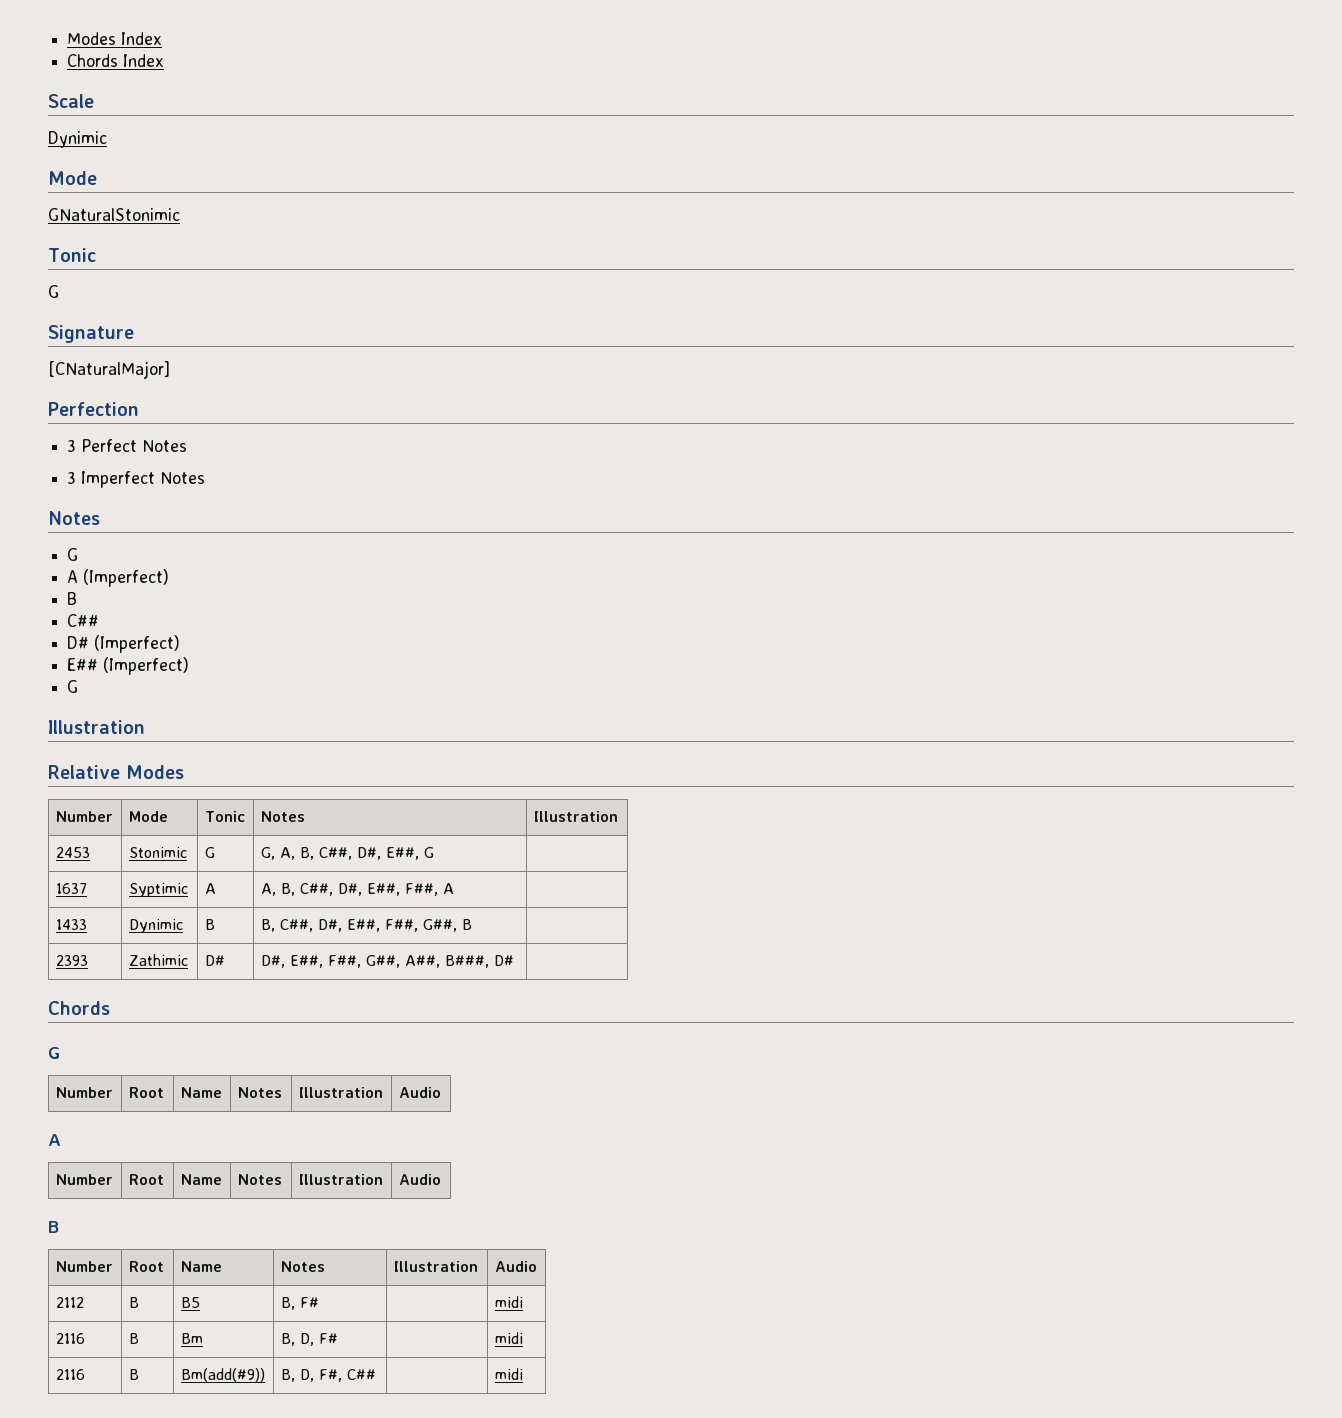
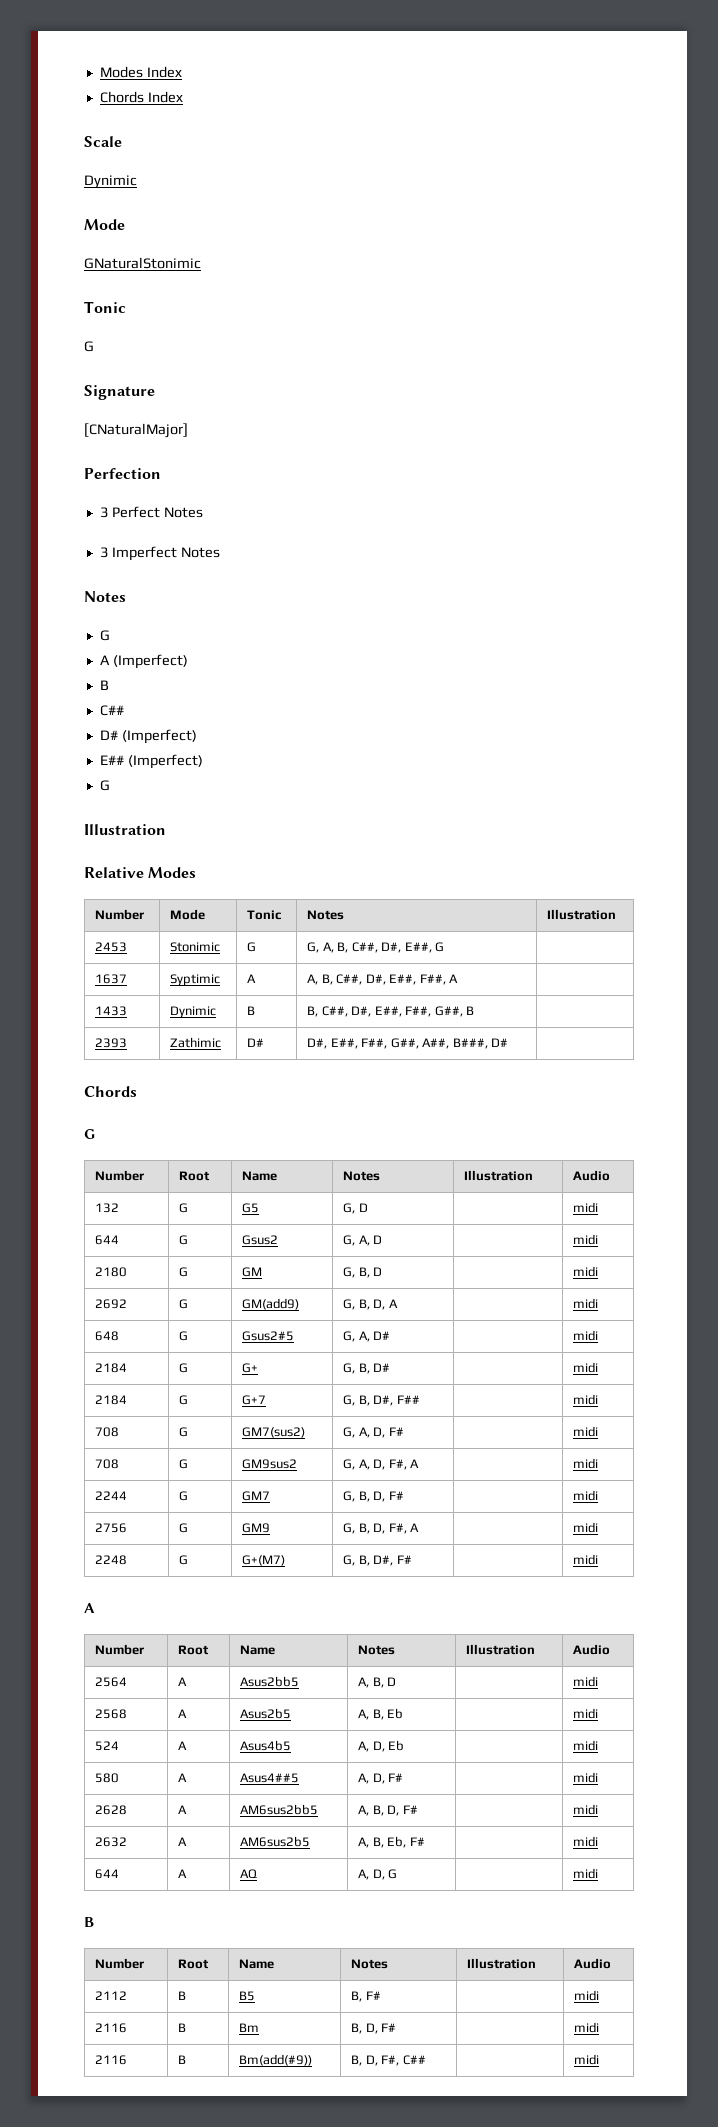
(441, 1092) none -> [95,1203,120,1213] [179,1203,189,1213] [242,1203,260,1213] [343,1203,368,1214] [573,1202,599,1213] [95,1235,120,1245] [179,1235,189,1245] [242,1235,279,1245] [343,1235,383,1246] [573,1234,599,1245] [95,1267,128,1277] [179,1267,189,1277] [242,1267,263,1277] [343,1267,383,1278] [573,1266,599,1277] [95,1299,128,1309] [179,1299,189,1309] [242,1298,300,1310] [343,1299,398,1310] [573,1298,599,1309] [95,1331,120,1341] [179,1331,189,1341] [242,1331,295,1341] [343,1331,391,1342] [573,1330,599,1341] [95,1363,128,1373] [179,1363,189,1373] [242,1363,259,1373] [343,1363,391,1374] [573,1362,599,1373] [95,1395,128,1405] [179,1395,189,1405] [242,1395,267,1405] [343,1395,420,1406] [573,1394,599,1405] [95,1427,120,1437] [179,1427,189,1437] [242,1427,306,1438] [343,1427,404,1438] [573,1426,599,1437] [95,1459,120,1469] [179,1459,189,1469] [242,1459,298,1469] [343,1459,420,1470] [573,1458,599,1469] [95,1491,128,1500] [179,1491,189,1501] [242,1491,271,1501] [343,1491,404,1502] [573,1490,599,1501] [95,1523,128,1533] [179,1523,189,1533] [242,1523,271,1533] [343,1523,420,1534] [573,1522,599,1533] [95,1555,128,1565] [179,1555,189,1565] [242,1555,286,1566] [343,1555,412,1566] [573,1554,599,1565] // 132 | G | G5 | G, D | | midi // 644 | G | Gsus2 | G, A, D | | midi // 2180 | G | GM | G, B, D | | midi // 2692 | G | GM(add9) | G, B, D, A | | midi // 648 | G | Gsus2#5 | G, A, D# | | midi // 2184 | G | G+ | G, B, D# | | midi // 2184 | G | G+7 | G, B, D#, F## | | midi // 708 | G | GM7(sus2) | G, A, D, F# | | midi // 708 | G | GM9sus2 | G, A, D, F#, A | | midi // 2244 | G | GM7 | G, B, D, F# | | midi // 2756 | G | GM9 | G, B, D, F#, A | | midi // 2248 | G | G+(M7) | G, B, D#, F# | | midi
(441, 1179) none -> [95,1677,128,1687] [178,1677,188,1686] [240,1676,300,1687] [358,1677,397,1688] [573,1676,599,1687] [95,1709,128,1719] [178,1709,188,1718] [240,1708,292,1719] [358,1708,404,1720] [573,1708,599,1719] [95,1741,120,1751] [178,1741,188,1750] [240,1740,292,1751] [358,1740,405,1752] [573,1740,599,1751] [95,1773,120,1783] [178,1773,188,1782] [240,1773,300,1783] [358,1773,404,1784] [573,1772,599,1783] [95,1805,128,1815] [178,1805,188,1814] [240,1804,319,1815] [358,1805,418,1816] [573,1804,599,1815] [95,1837,128,1847] [178,1837,188,1846] [240,1836,311,1847] [358,1836,425,1848] [573,1836,599,1847] [95,1869,120,1879] [178,1869,188,1878] [240,1869,258,1878] [358,1869,398,1880] [573,1868,599,1879] // 2564 | A | Asus2bb5 | A, B, D | | midi // 2568 | A | Asus2b5 | A, B, Eb | | midi // 524 | A | Asus4b5 | A, D, Eb | | midi // 580 | A | Asus4##5 | A, D, F# | | midi // 2628 | A | AM6sus2bb5 | A, B, D, F# | | midi // 2632 | A | AM6sus2b5 | A, B, Eb, F# | | midi // 644 | A | AQ | A, D, G | | midi

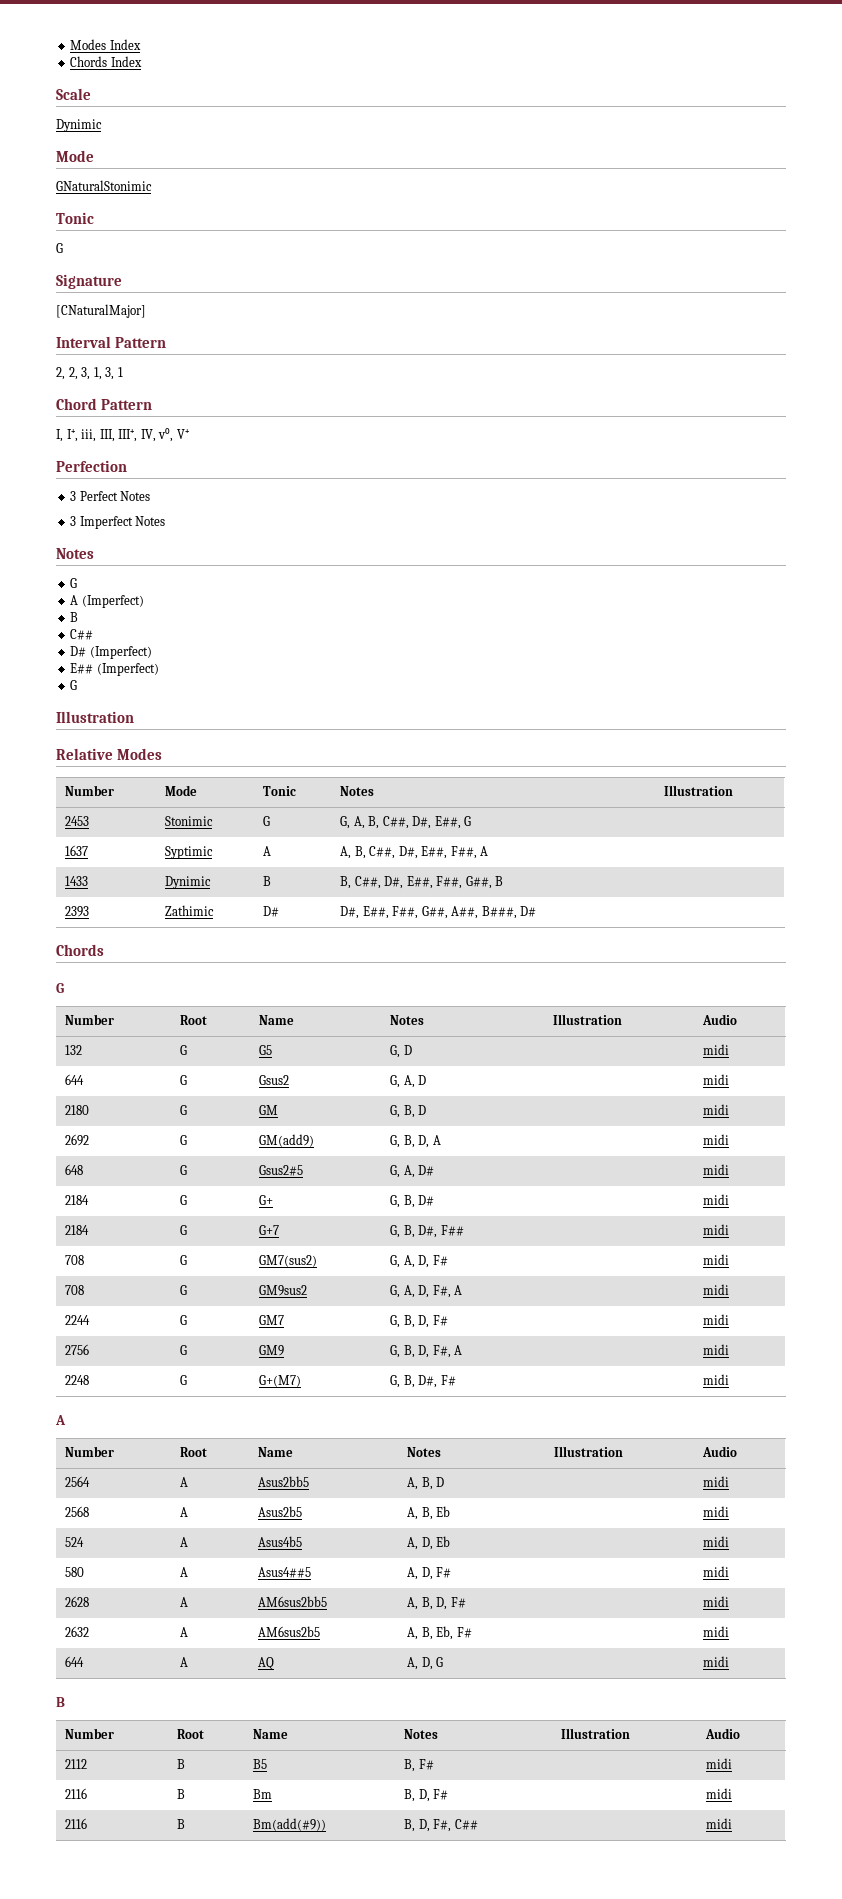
(188, 430) none -> [56,336,166,348] [56,367,123,380] [56,398,152,410] [56,428,189,442] // Interval Pattern // 2, 2, 3, 1, 3, 1 // Chord Pattern // I, I⁺, iii, III, III⁺, IV, v⁰, V⁺

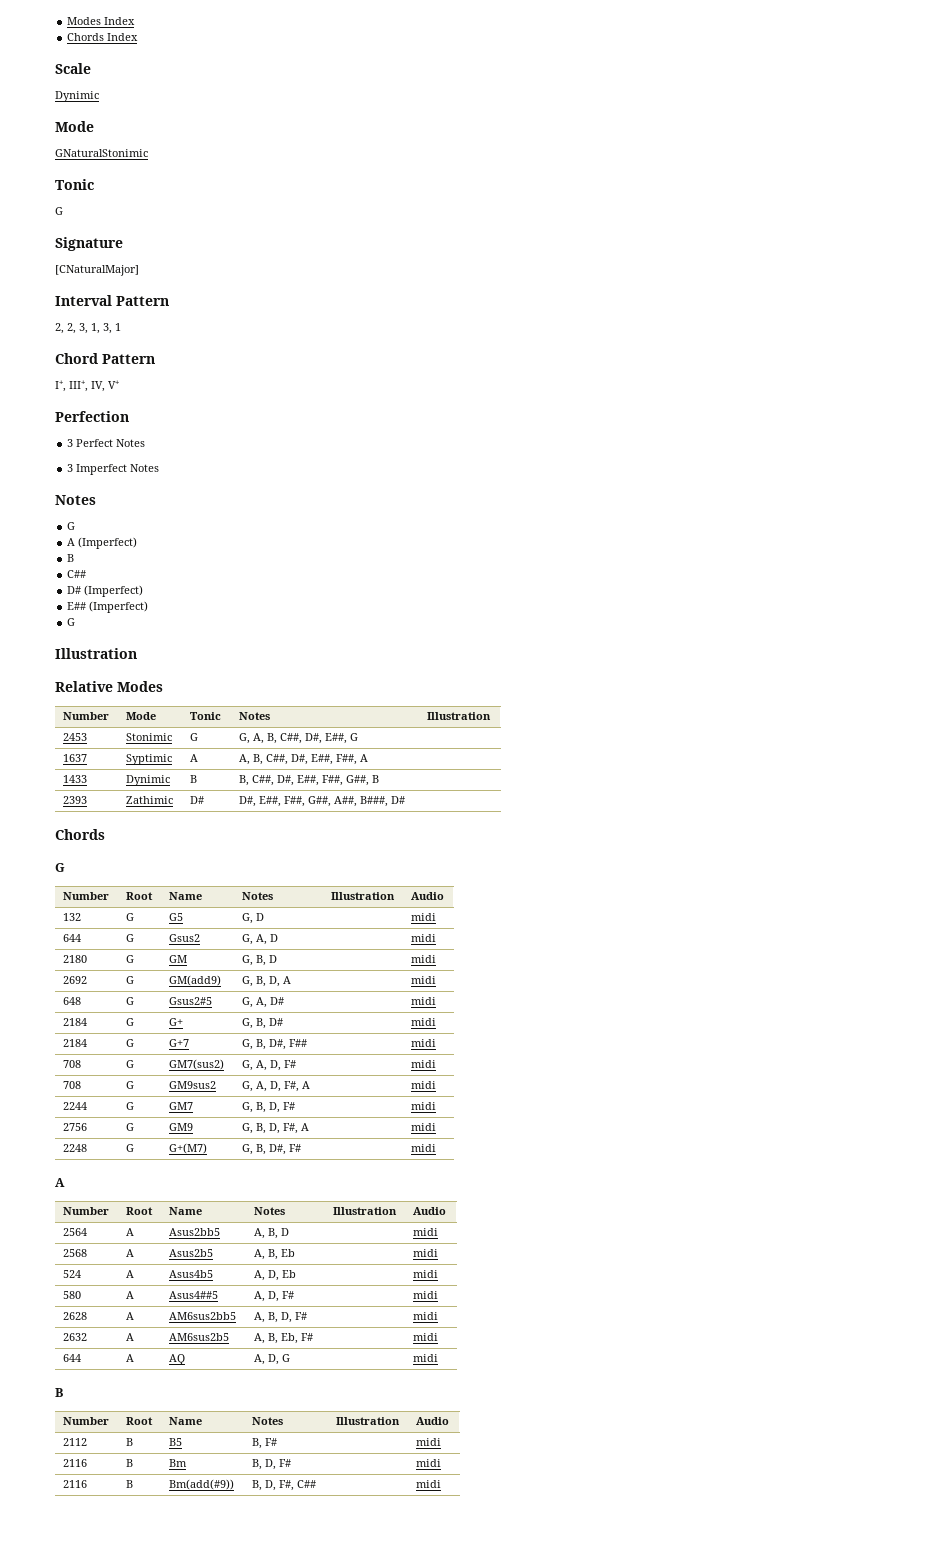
[56,429,115,442] I, I⁺, iii, III, -> [55,380,66,392] I⁺,
[158,428,174,442] v⁰, -> (105, 386) none

